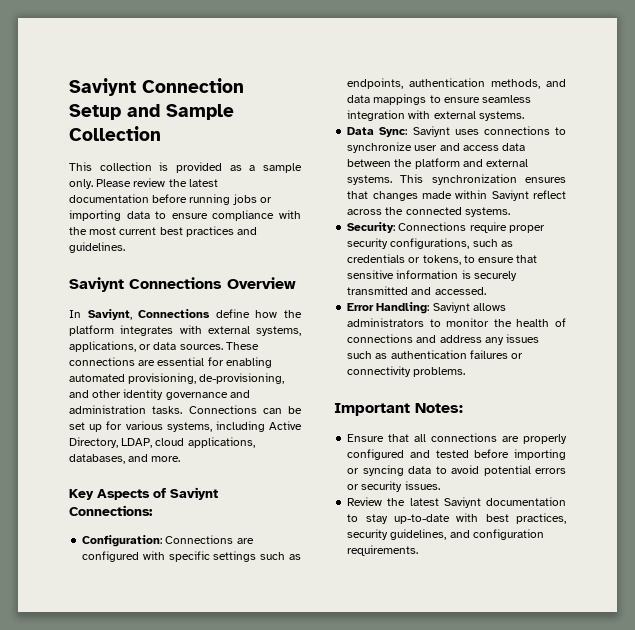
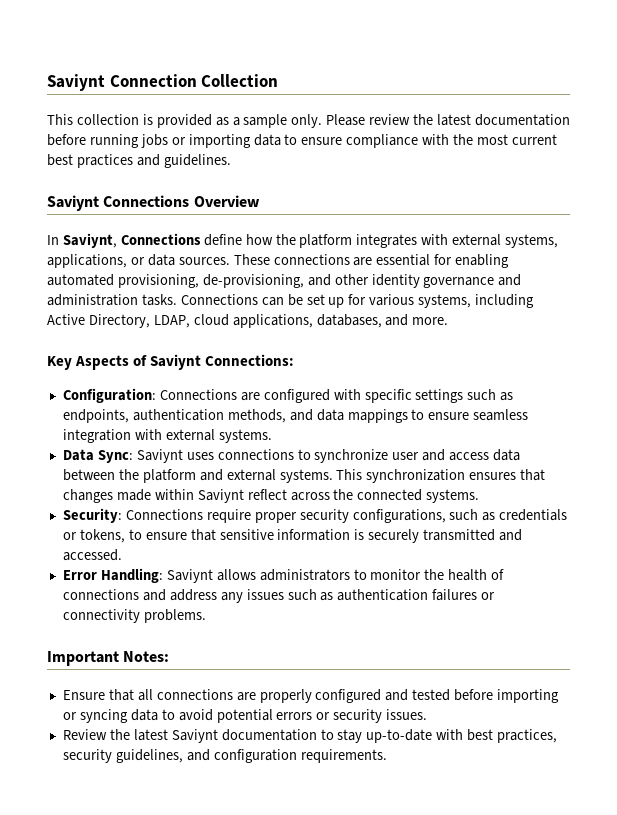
[69,104,234,120] Setup and Sample -> (197, 80) none

